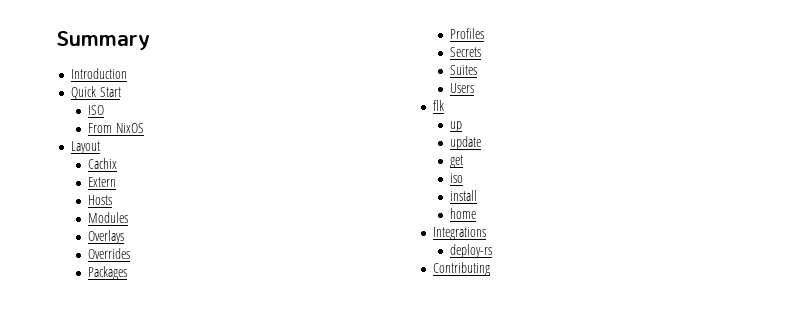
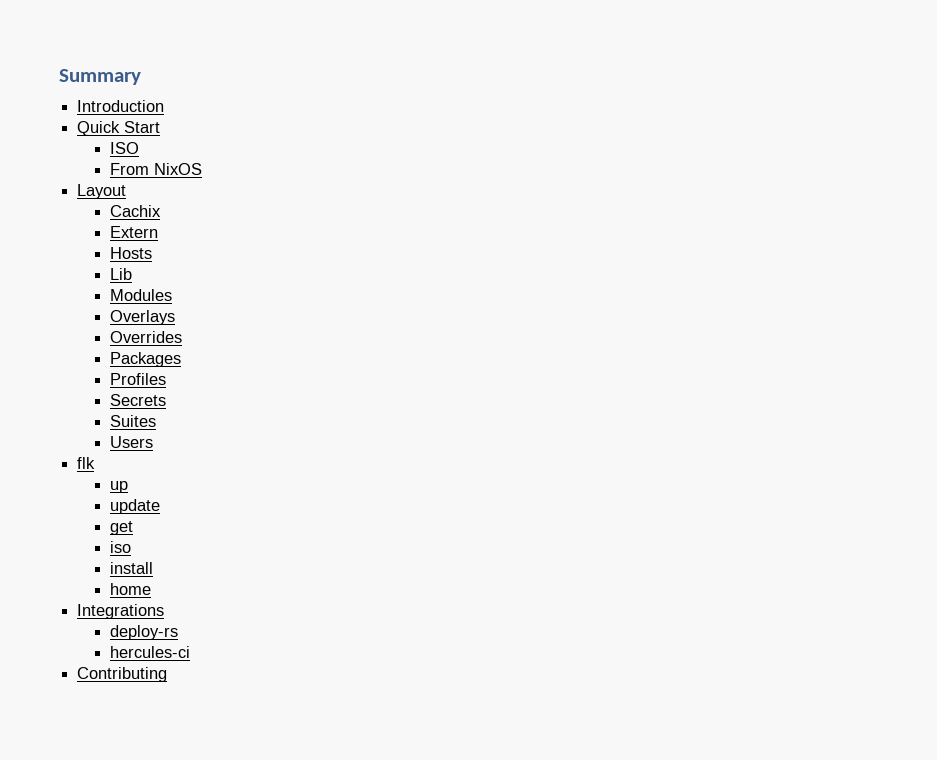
(113, 200) none -> [109,268,132,280] // Lib
(493, 251) none -> [109,646,190,658] // hercules-ci

